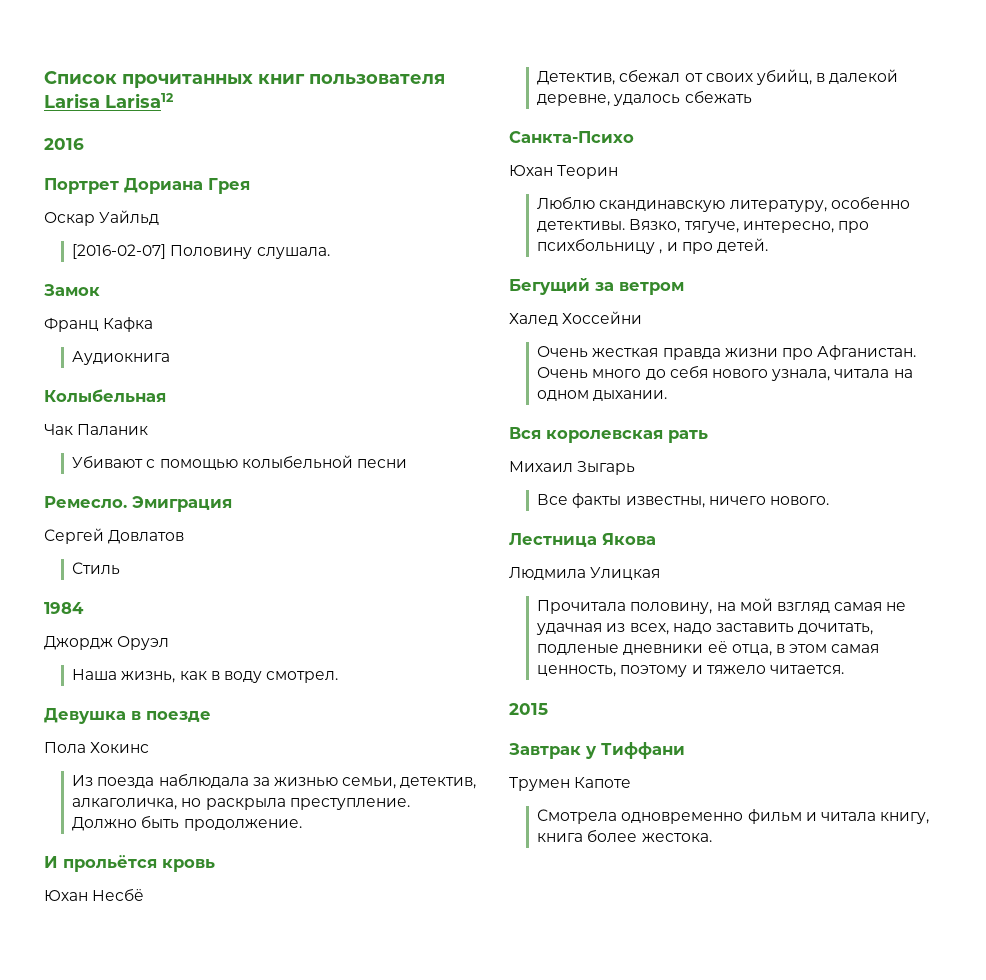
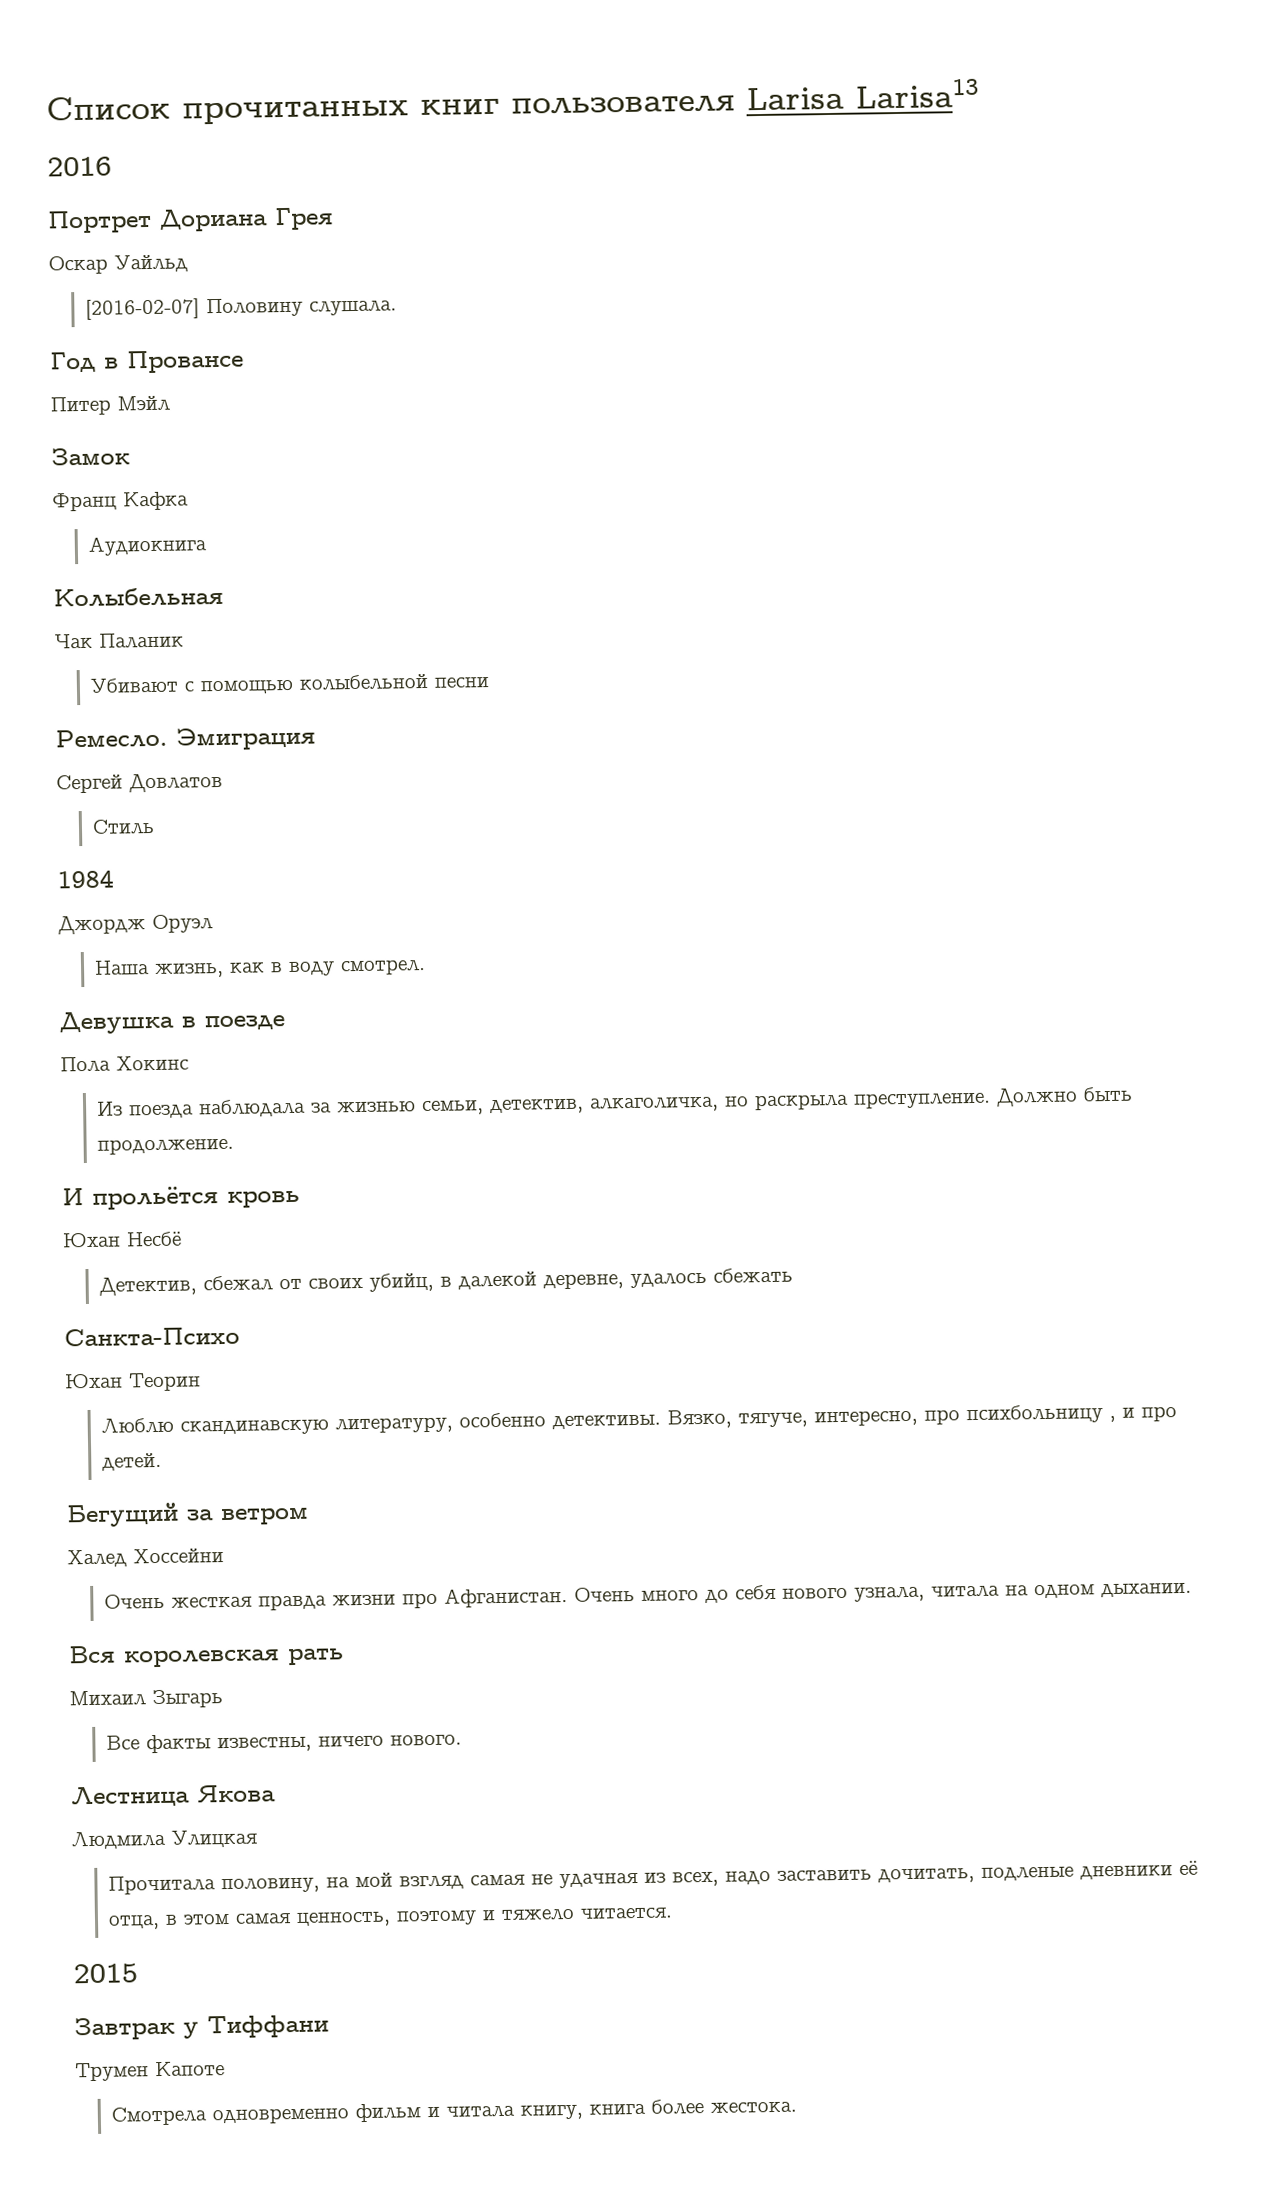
[105,93,174,108] Larisa12 -> [855,78,979,109] Larisa13
(330, 253) none -> [50,349,244,374] [50,395,171,416] // Год в Провансе // Питер Мэйл

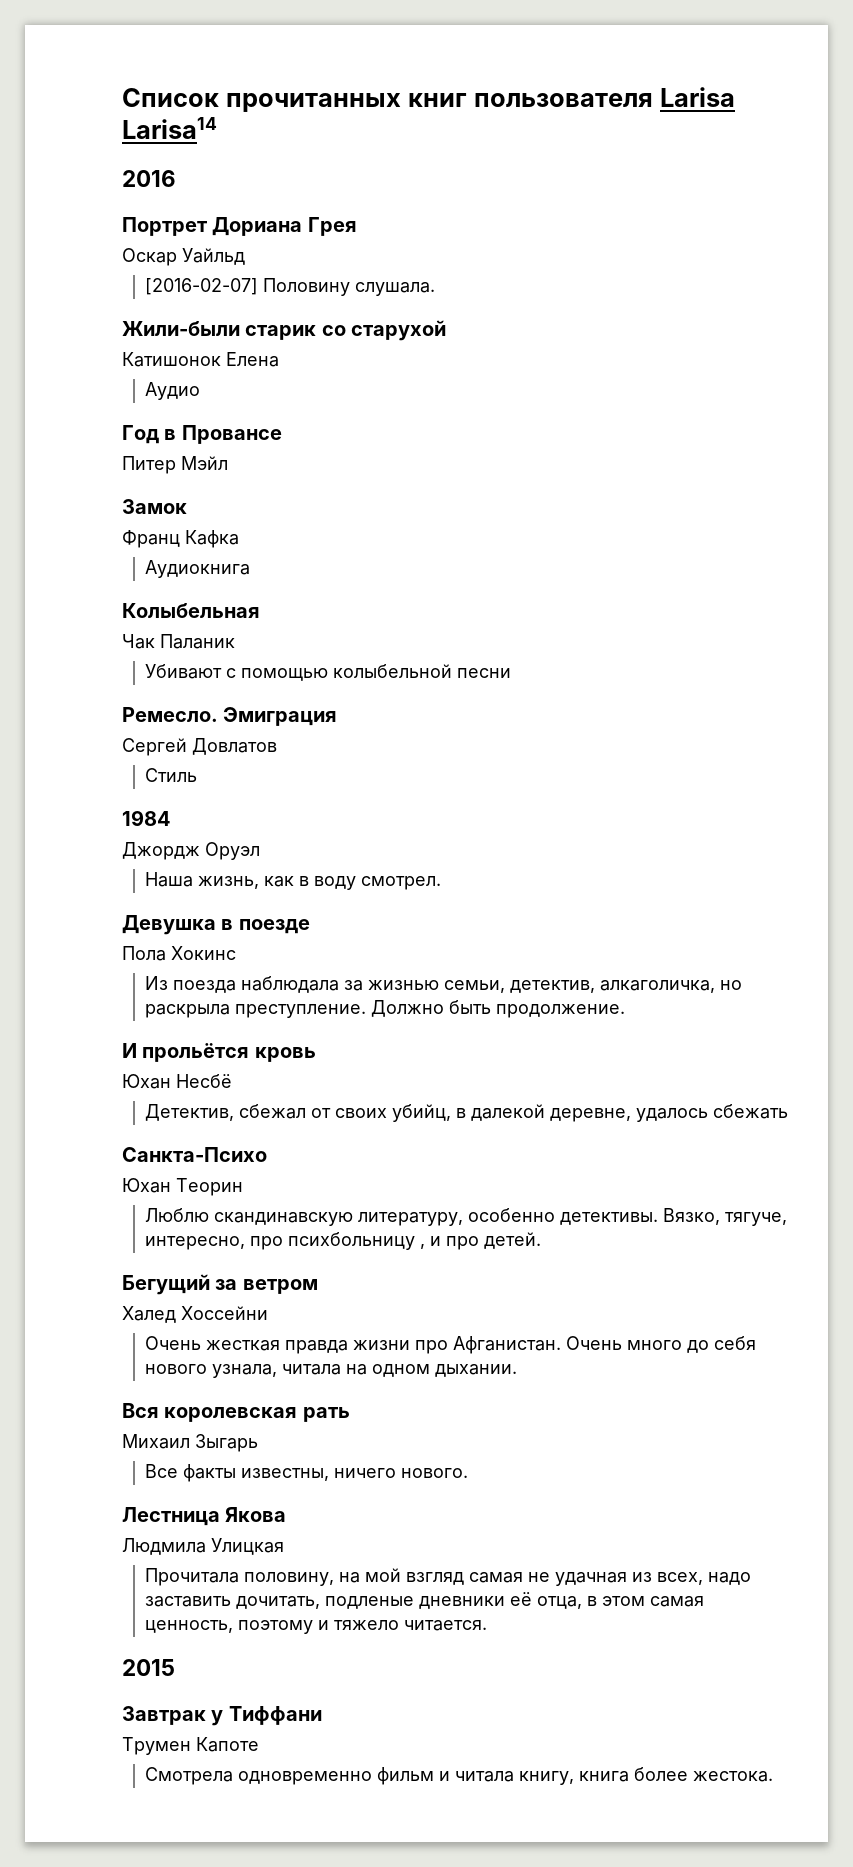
[855,78,979,109] Larisa13 -> [122,117,217,139] Larisa14
(398, 308) none -> [122,320,447,341] [122,352,279,367] [145,382,201,400] // Жили-были старик со старухой // Катишонок Елена // Аудио

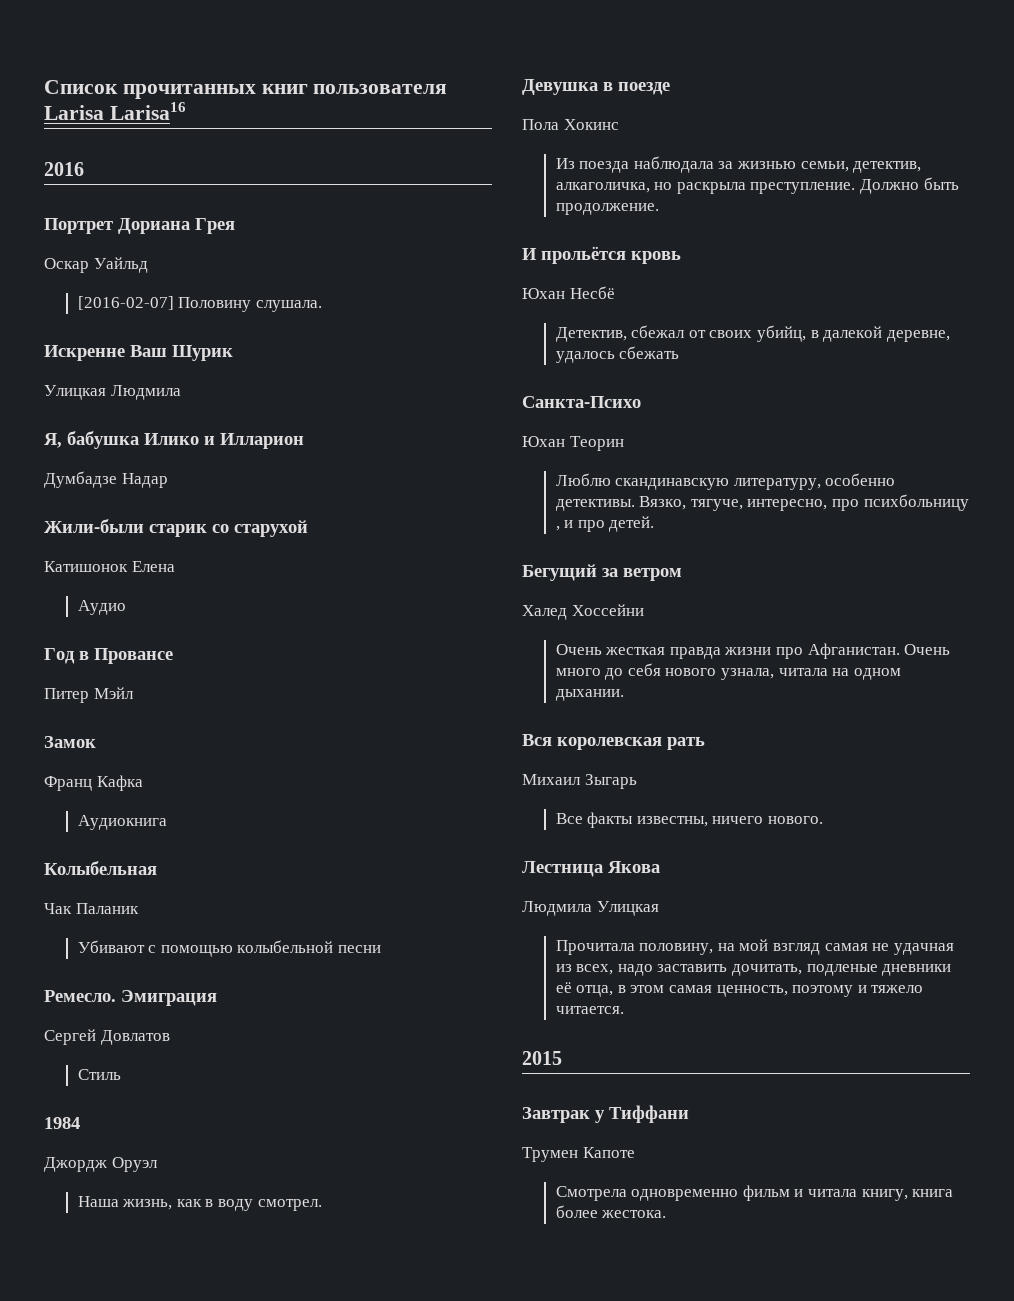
[122,117,217,139] Larisa14 -> [109,102,186,120] Larisa16
(436, 289) none -> [44,345,233,361] [44,385,181,400] [44,431,304,449] [44,471,168,488] // Искренне Ваш Шурик // Улицкая Людмила // Я, бабушка Илико и Илларион // Думбадзе Надар

